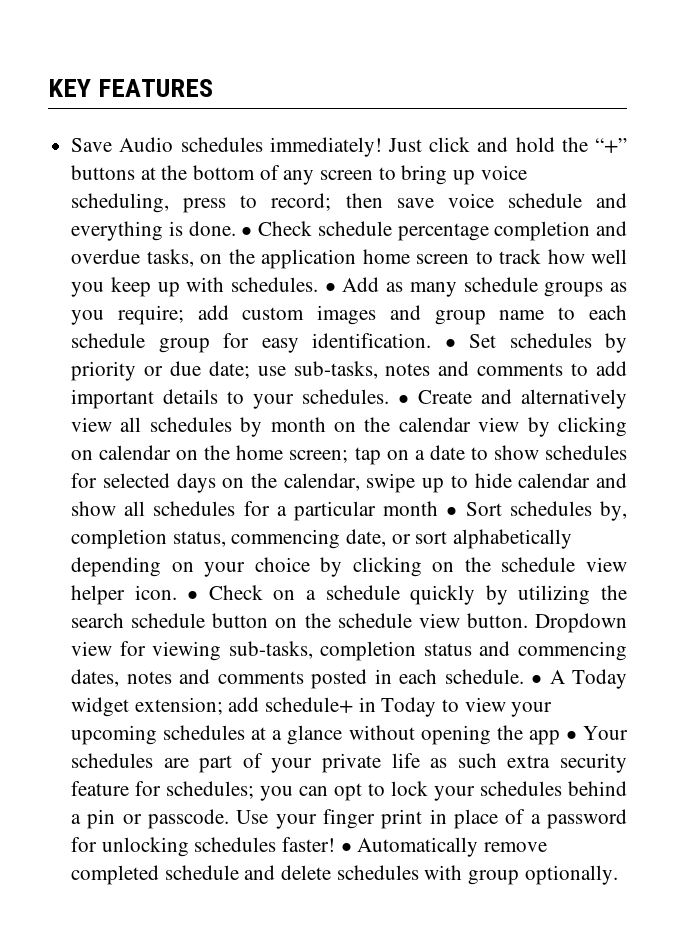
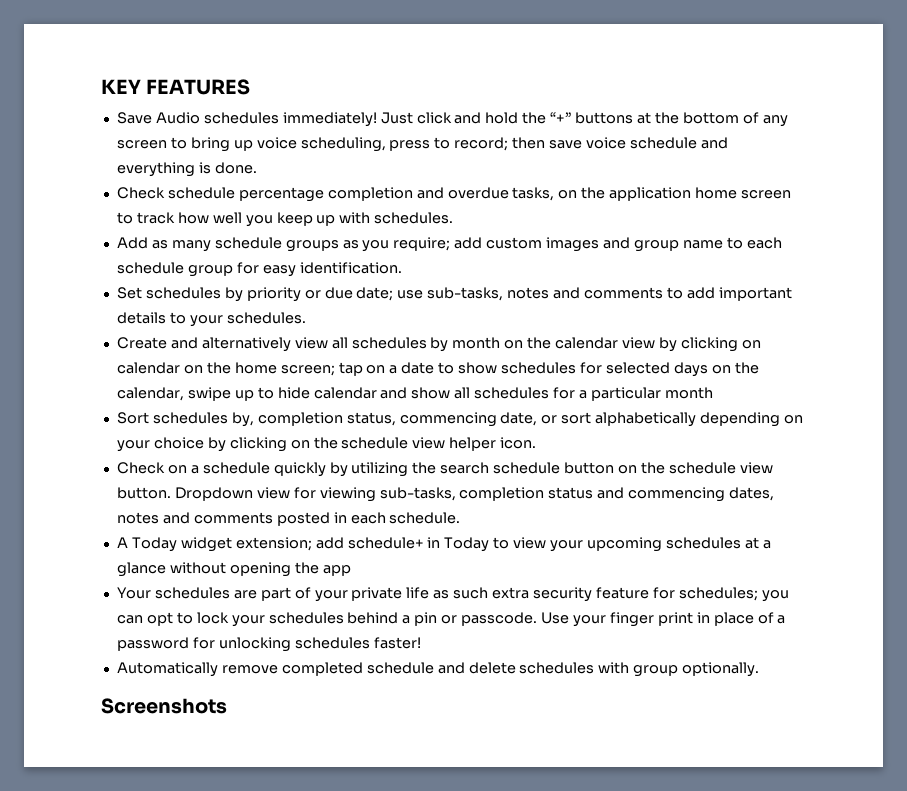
[241,226,253,236] • -> (257, 168) //
[324,282,336,292] • -> (454, 218) //
[444,338,456,348] • -> (402, 268) //
[398,394,410,404] • -> (306, 318) //
[446,506,458,516] • -> (713, 393) //
[187,590,199,600] • -> (537, 443) //
[531,674,543,684] • -> (461, 518) //
[565,730,577,740] • -> (351, 570) //
[340,842,352,852] • -> (421, 643) //
(618, 875) none -> [101,698,227,714] // Screenshots

